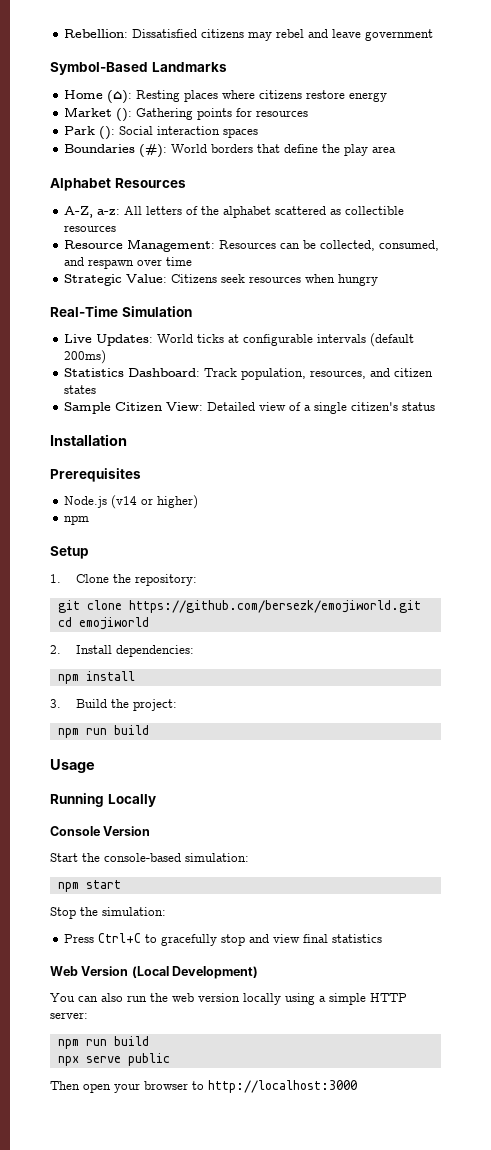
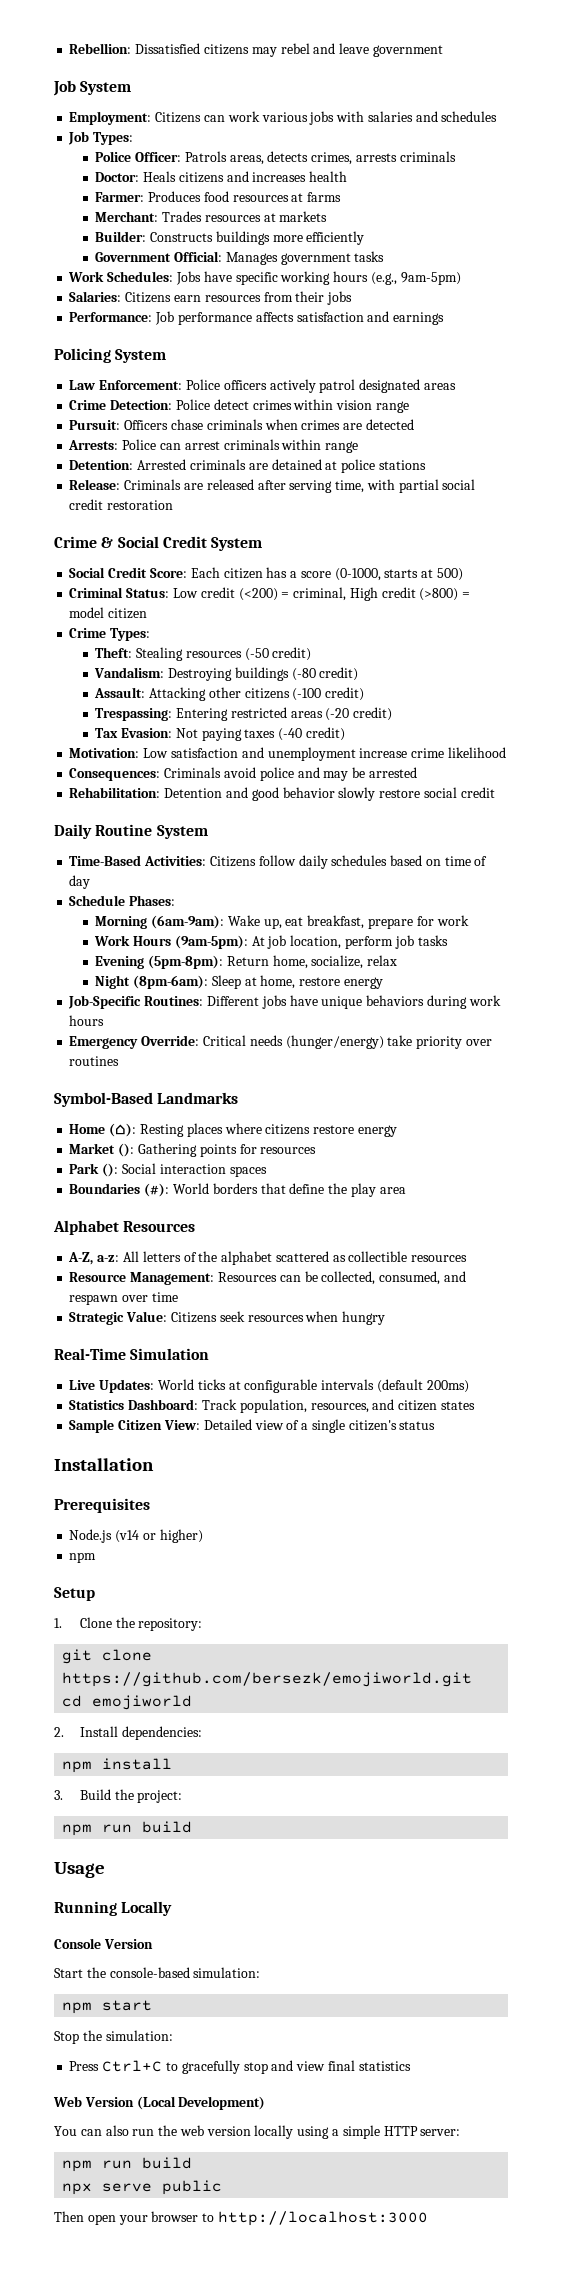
(434, 35) none -> [53,80,132,96] [69,111,498,125] [68,131,134,145] [95,151,456,165] [95,171,348,183] [95,191,342,202] [95,211,328,222] [95,231,365,245] [95,251,385,265] [68,271,461,285] [69,291,353,305] [69,311,445,325] [54,348,167,363] [69,379,456,393] [69,399,409,413] [69,419,414,430] [68,439,359,453] [69,459,426,473] [69,479,476,493] [69,499,174,510] [54,536,263,551] [69,567,463,581] [69,587,471,601] [69,607,148,619] [69,628,151,641] [95,647,312,661] [94,667,359,681] [94,687,365,701] [95,707,393,721] [95,727,345,741] [69,747,506,761] [69,767,417,781] [69,787,495,801] [54,824,208,839] [69,855,488,869] [69,875,91,889] [69,895,176,906] [95,915,469,929] [94,935,448,949] [95,955,398,969] [95,975,383,989] [68,995,501,1009] [69,1015,105,1026] [69,1035,492,1049] [69,1056,120,1066] // Job System // Employment: Citizens can work various jobs with salaries and schedules // Job Types: // Police Officer: Patrols areas, detects crimes, arrests criminals // Doctor: Heals citizens and increases health // Farmer: Produces food resources at farms // Merchant: Trades resources at markets // Builder: Constructs buildings more efficiently // Government Official: Manages government tasks // Work Schedules: Jobs have specific working hours (e.g., 9am-5pm) // Salaries: Citizens earn resources from their jobs // Performance: Job performance affects satisfaction and earnings // Policing System // Law Enforcement: Police officers actively patrol designated areas // Crime Detection: Police detect crimes within vision range // Pursuit: Officers chase criminals when crimes are detected // Arrests: Police can arrest criminals within range // Detention: Arrested criminals are detained at police stations // Release: Criminals are released after serving time, with partial social credit restoration // Crime & Social Credit System // Social Credit Score: Each citizen has a score (0-1000, starts at 500) // Criminal Status: Low credit (<200) = criminal, High credit (>800) = model citizen // Crime Types: // Theft: Stealing resources (-50 credit) // Vandalism: Destroying buildings (-80 credit) // Assault: Attacking other citizens (-100 credit) // Trespassing: Entering restricted areas (-20 credit) // Tax Evasion: Not paying taxes (-40 credit) // Motivation: Low satisfaction and unemployment increase crime likelihood // Consequences: Criminals avoid police and may be arrested // Rehabilitation: Detention and good behavior slowly restore social credit // Daily Routine System // Time-Based Activities: Citizens follow daily schedules based on time of day // Schedule Phases: // Morning (6am-9am): Wake up, eat breakfast, prepare for work // Work Hours (9am-5pm): At job location, perform job tasks // Evening (5pm-8pm): Return home, socialize, relax // Night (8pm-6am): Sleep at home, restore energy // Job-Specific Routines: Different jobs have unique behaviors during work hours // Emergency Override: Critical needs (hunger/energy) take priority over routines

